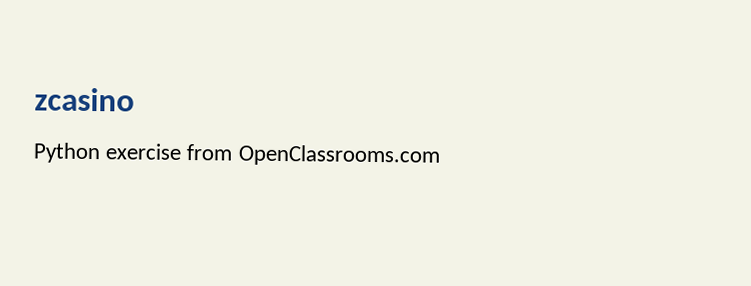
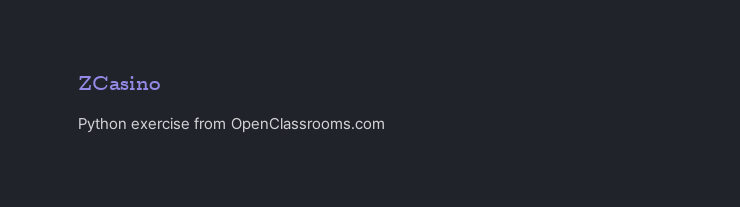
[34,87,135,112] zcasino -> [78,76,161,90] ZCasino

